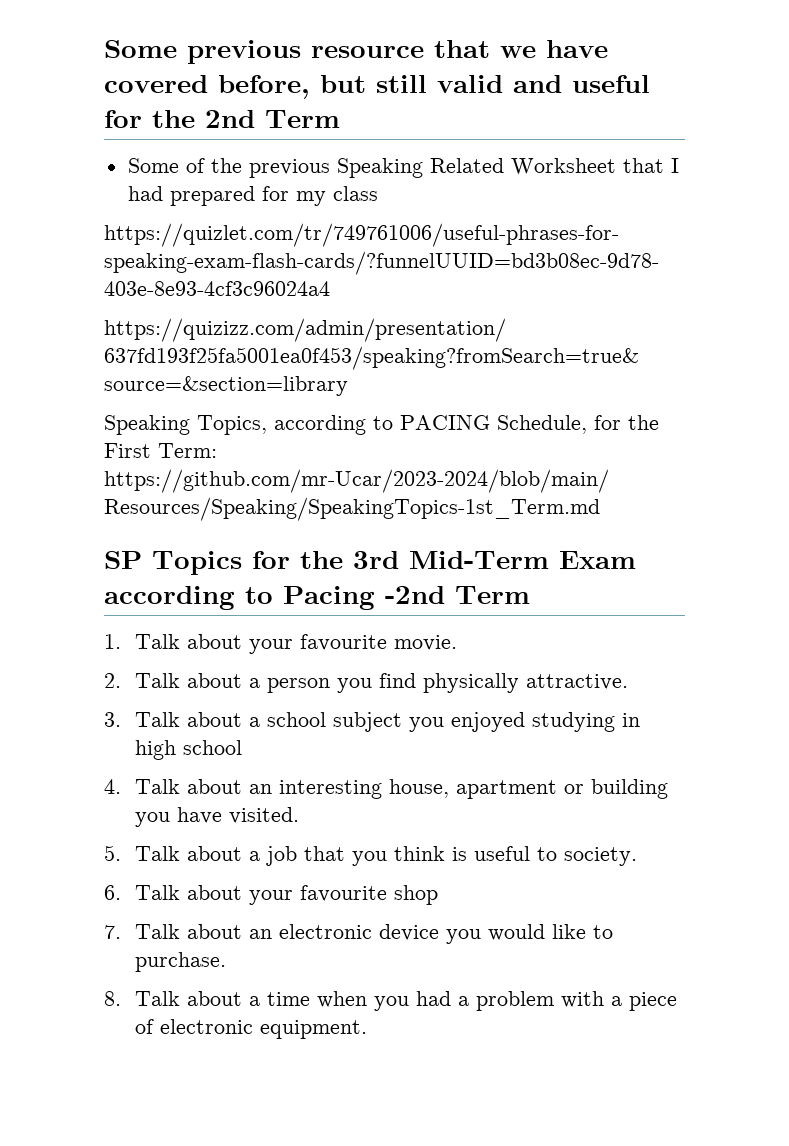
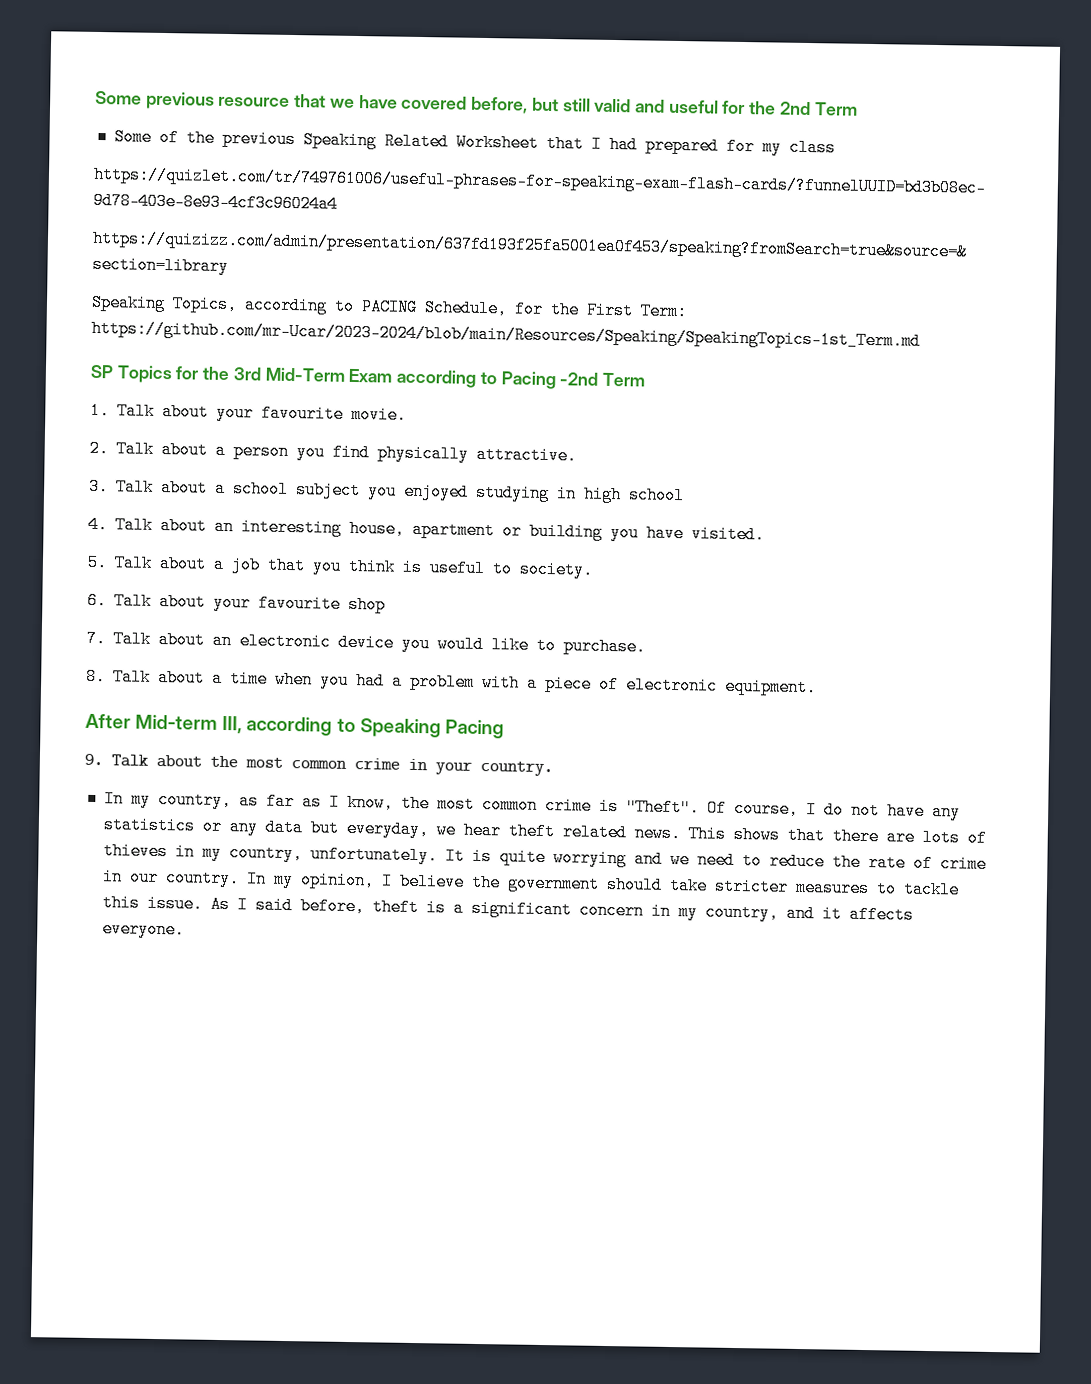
(368, 1029) none -> [85,713,504,739] [84,753,553,777] [103,790,961,821] [102,816,987,847] [102,842,987,873] [101,868,960,899] [101,894,914,924] [101,920,185,939] // After Mid-term III, according to Speaking Pacing // 9. Talk about the most common crime in your country. // In my country, as far as I know, the most common crime is "Theft". Of course, I do not have any statistics or any data but everyday, we hear theft related news. This shows that there are lots of thieves in my country, unfortunately. It is quite worrying and we need to reduce the rate of crime in our country. In my opinion, I believe the government should take stricter measures to tackle this issue. As I said before, theft is a significant concern in my country, and it affects everyone.

